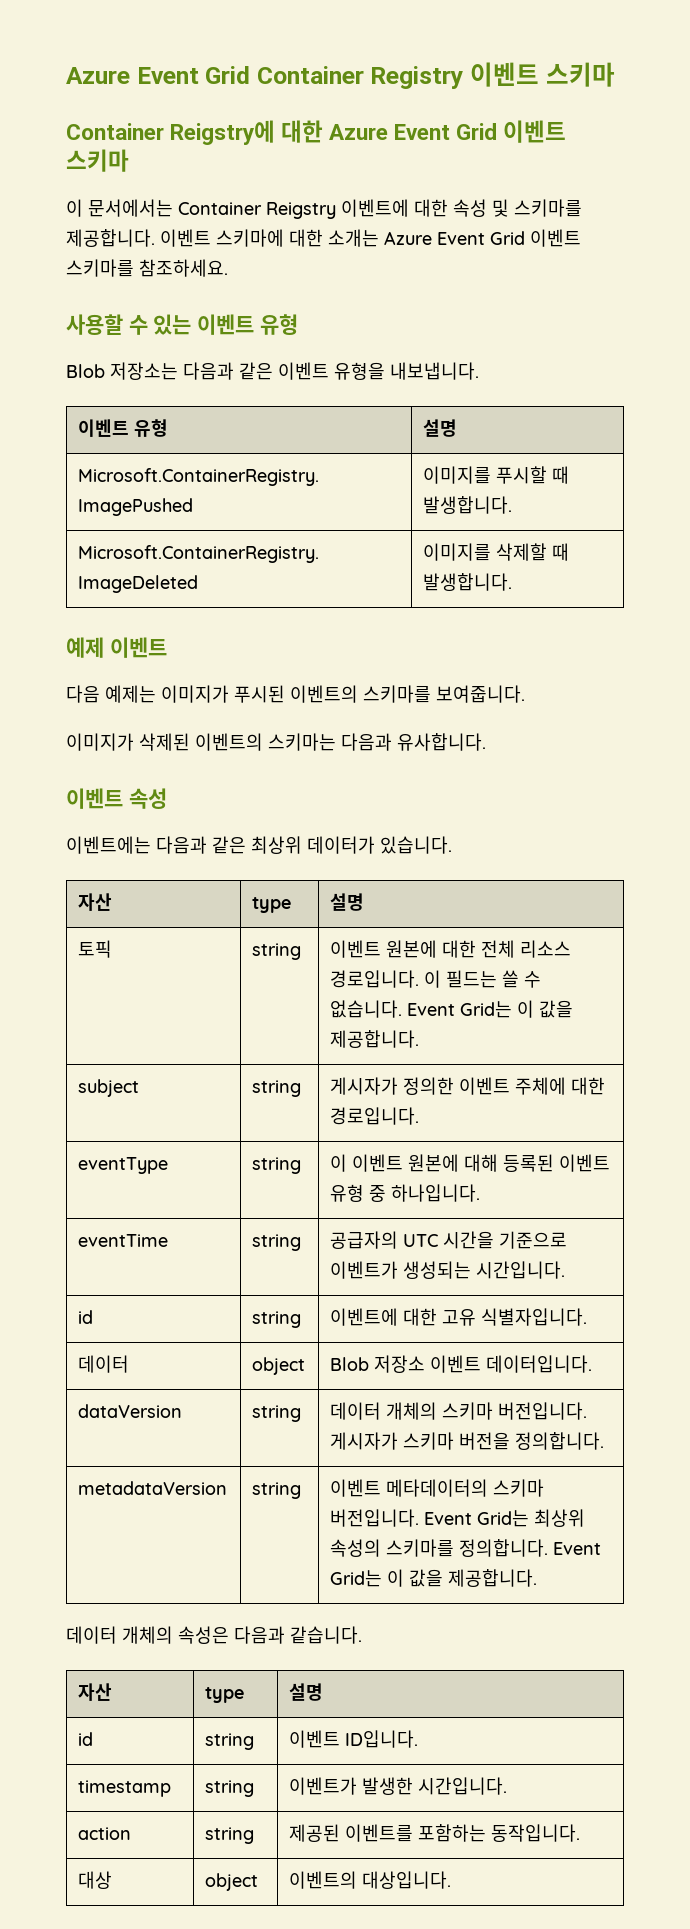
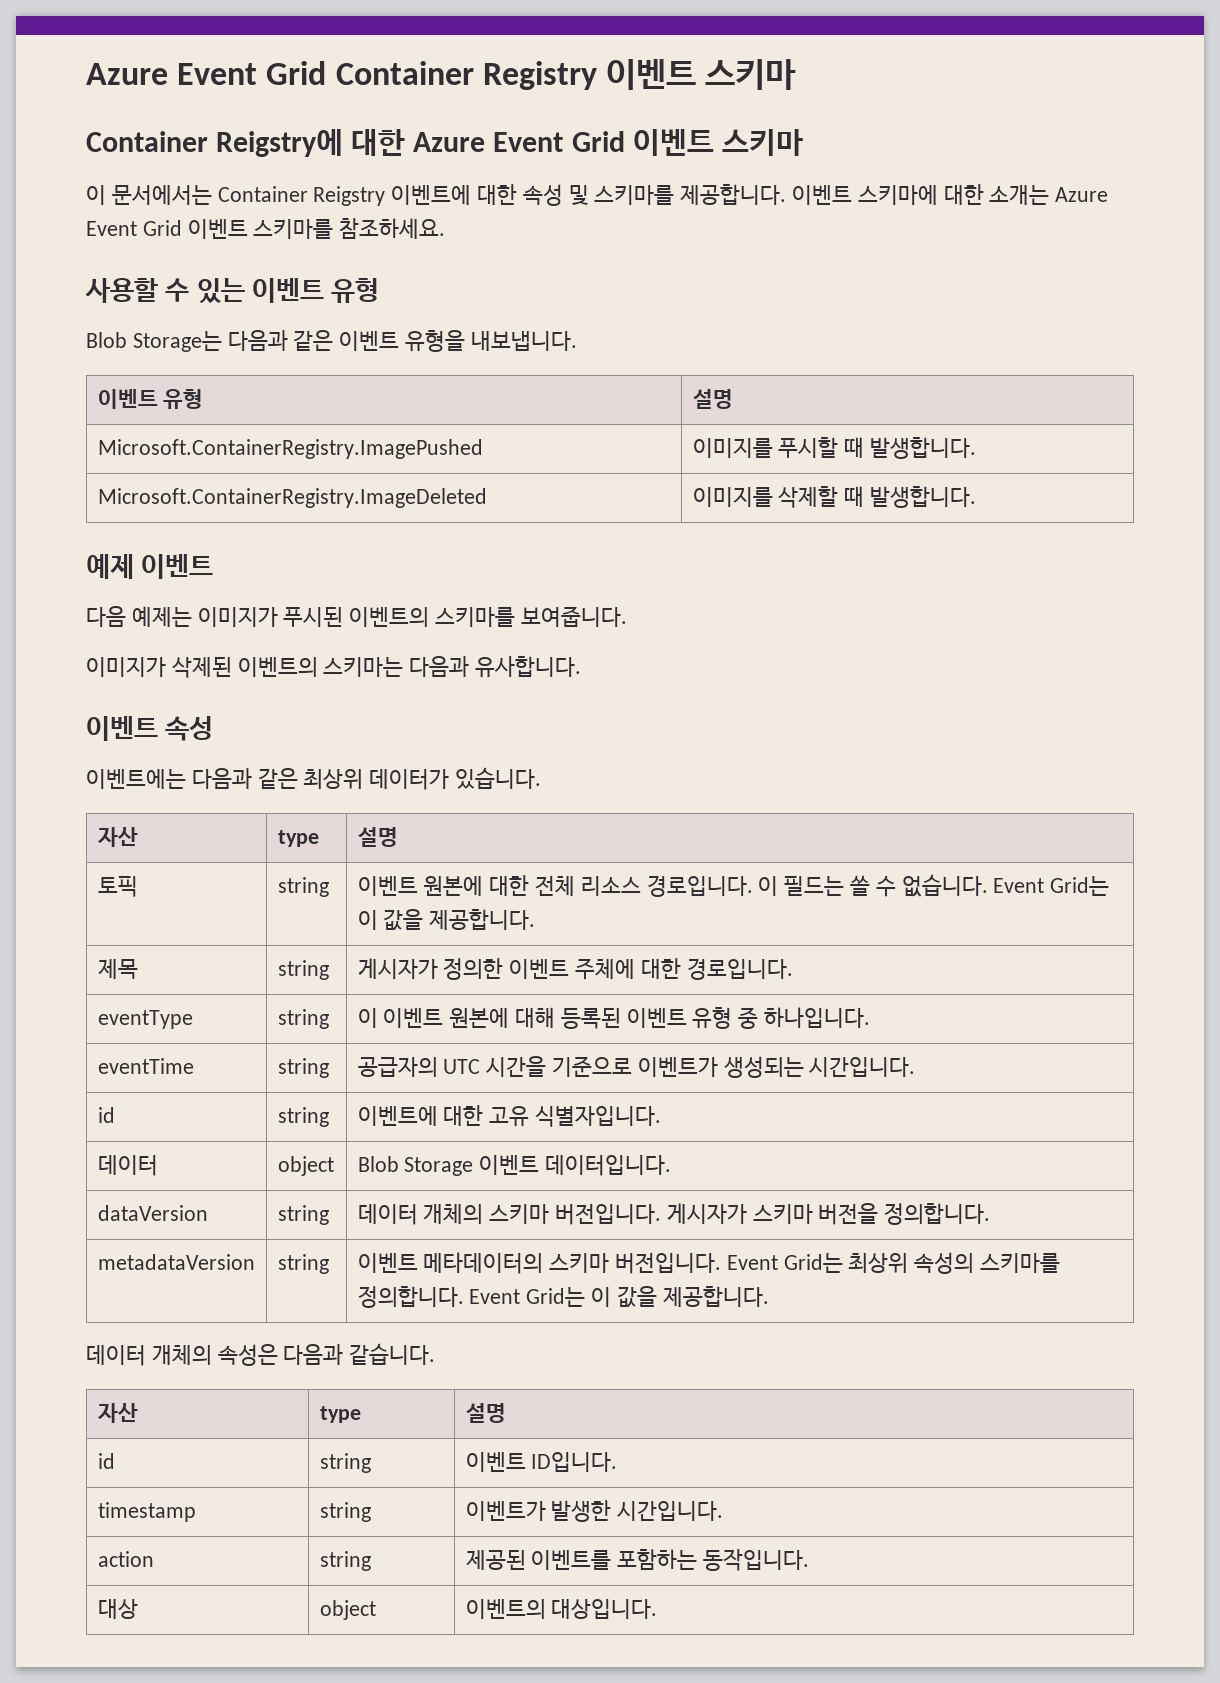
[110,362,178,380] 저장소는 -> [132,331,222,352] Storage는
[78,1079,140,1097] subject -> [97,959,138,979] 제목
[374,1355,426,1373] 저장소 -> [404,1157,474,1176] Storage

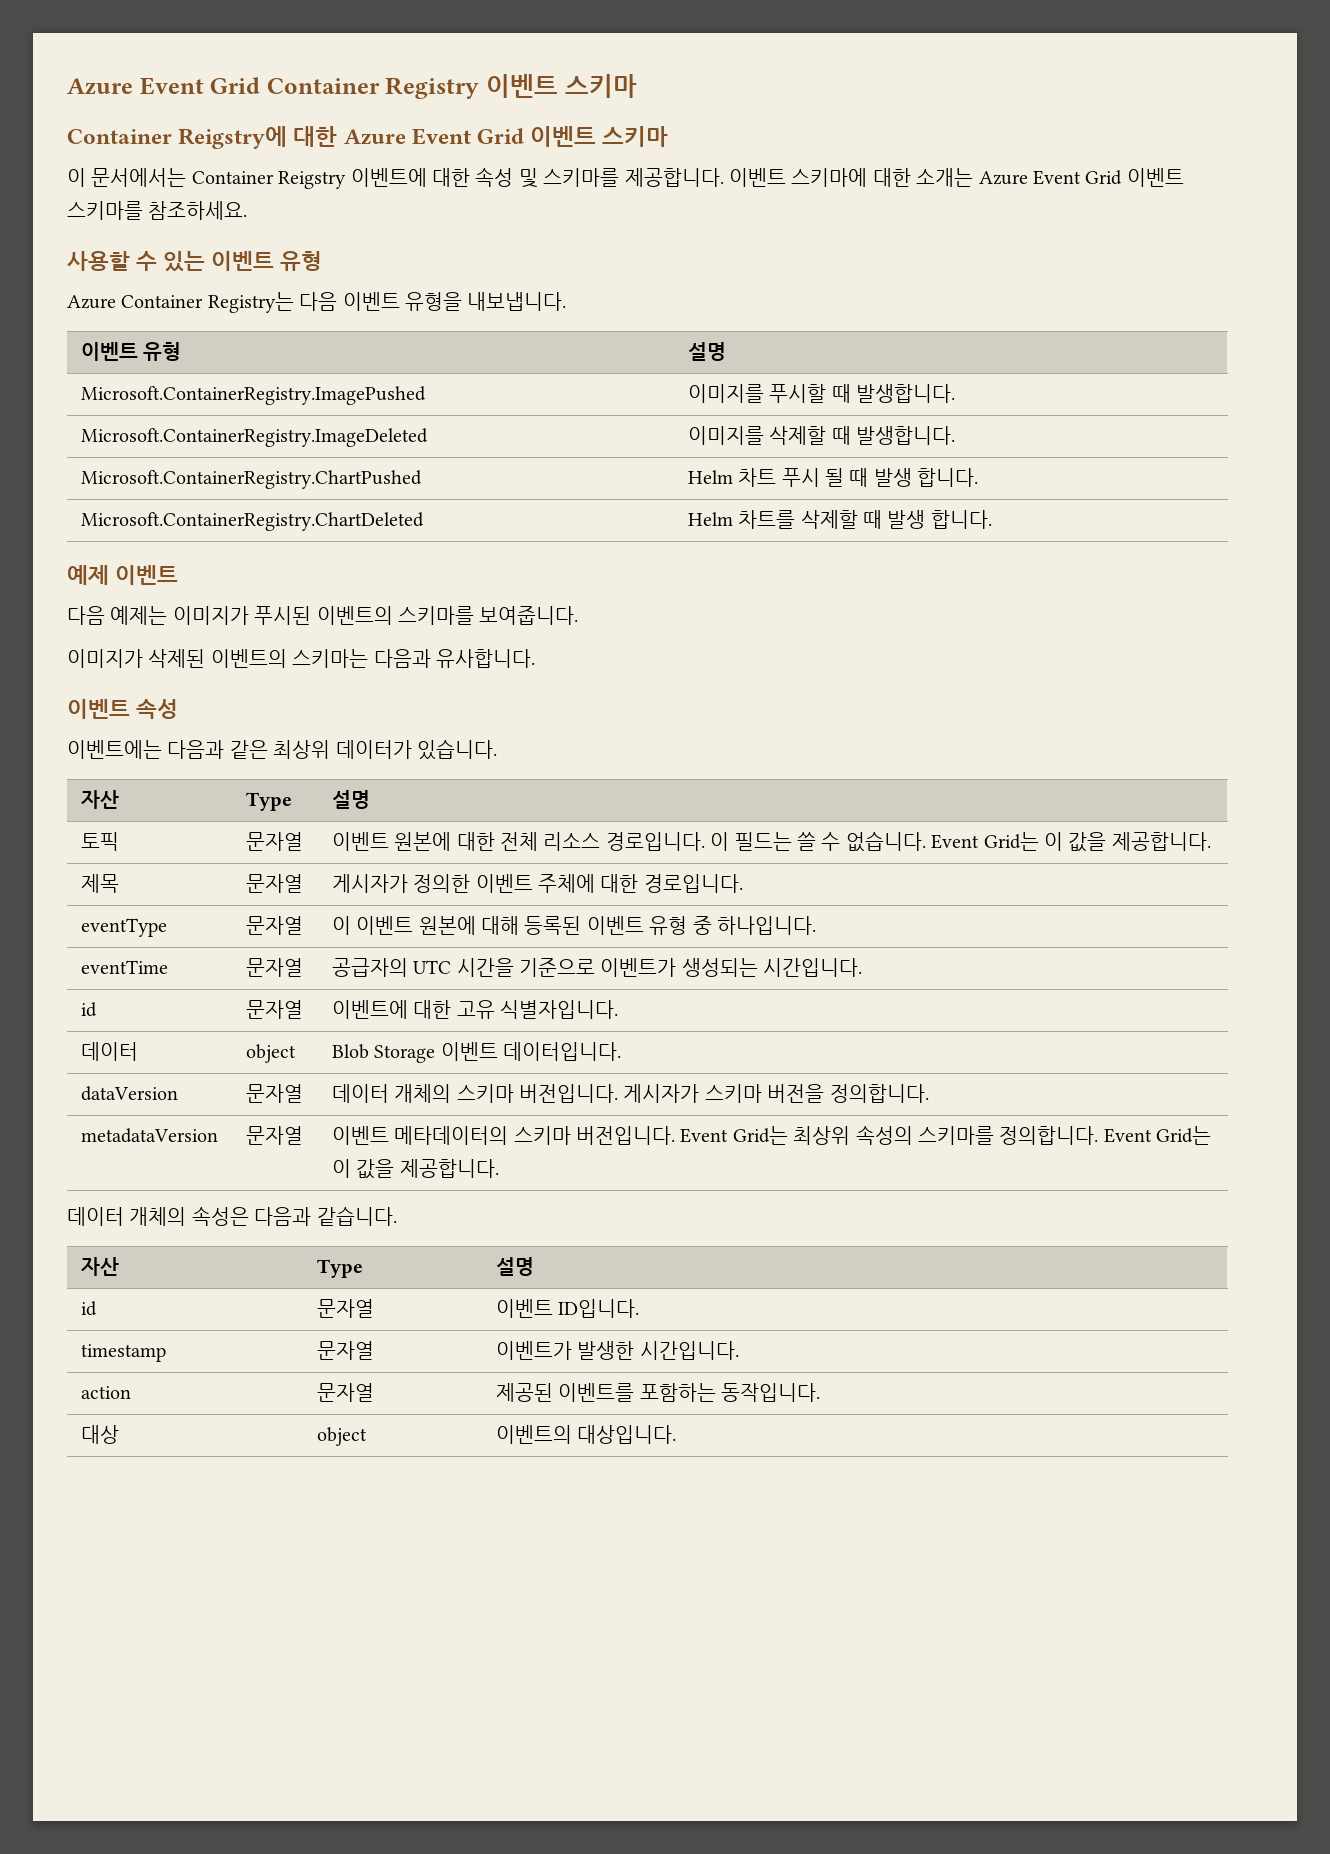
[86,330,334,352] Blob Storage는 다음과 같은 -> [67,292,338,313] Azure Container Registry는 다음
(976, 497) none -> [80,470,422,489] [687,468,979,487] [80,512,424,531] [687,510,992,529] // Microsoft.ContainerRegistry.ChartPushed | Helm 차트 푸시 될 때 발생 합니다. // Microsoft.ContainerRegistry.ChartDeleted | Helm 차트를 삭제할 때 발생 합니다.
[277,830,319,847] type -> [245,792,292,811] Type
[277,877,329,897] string -> [245,832,303,851] 문자열
[277,960,329,980] string -> [245,874,303,893] 문자열
[277,1009,329,1029] string -> [245,916,303,935] 문자열
[277,1058,329,1078] string -> [245,958,303,977] 문자열
[277,1107,329,1127] string -> [245,1000,303,1019] 문자열
[277,1205,329,1225] string -> [245,1084,303,1103] 문자열
[277,1254,329,1274] string -> [245,1126,303,1145] 문자열
[319,1406,361,1423] type -> [316,1259,363,1278] Type
[319,1453,371,1473] string -> [316,1299,374,1318] 문자열
[319,1502,371,1522] string -> [316,1341,374,1360] 문자열
[319,1551,371,1571] string -> [316,1383,374,1402] 문자열

